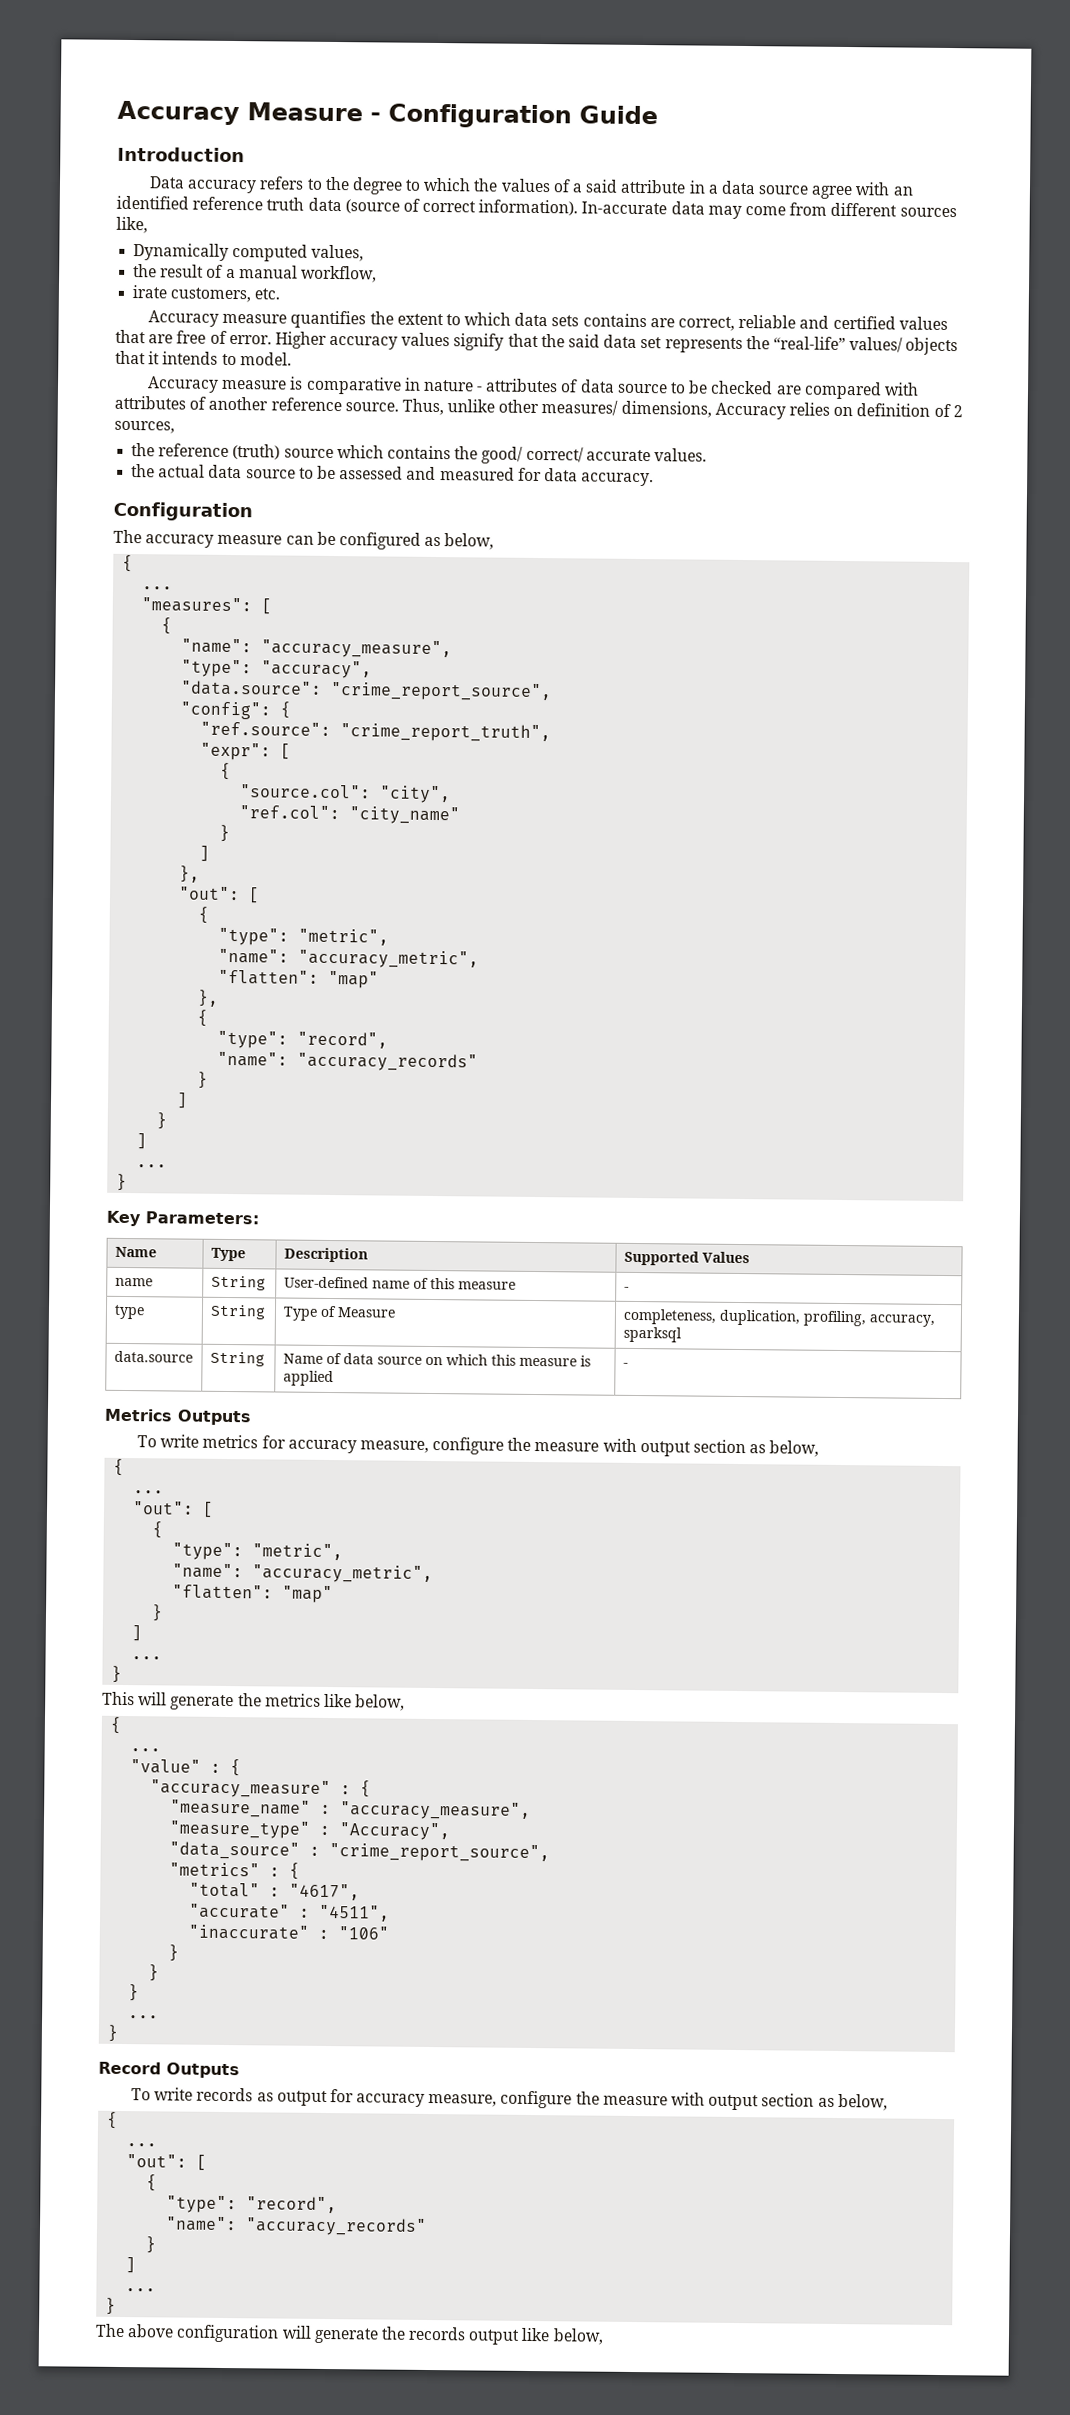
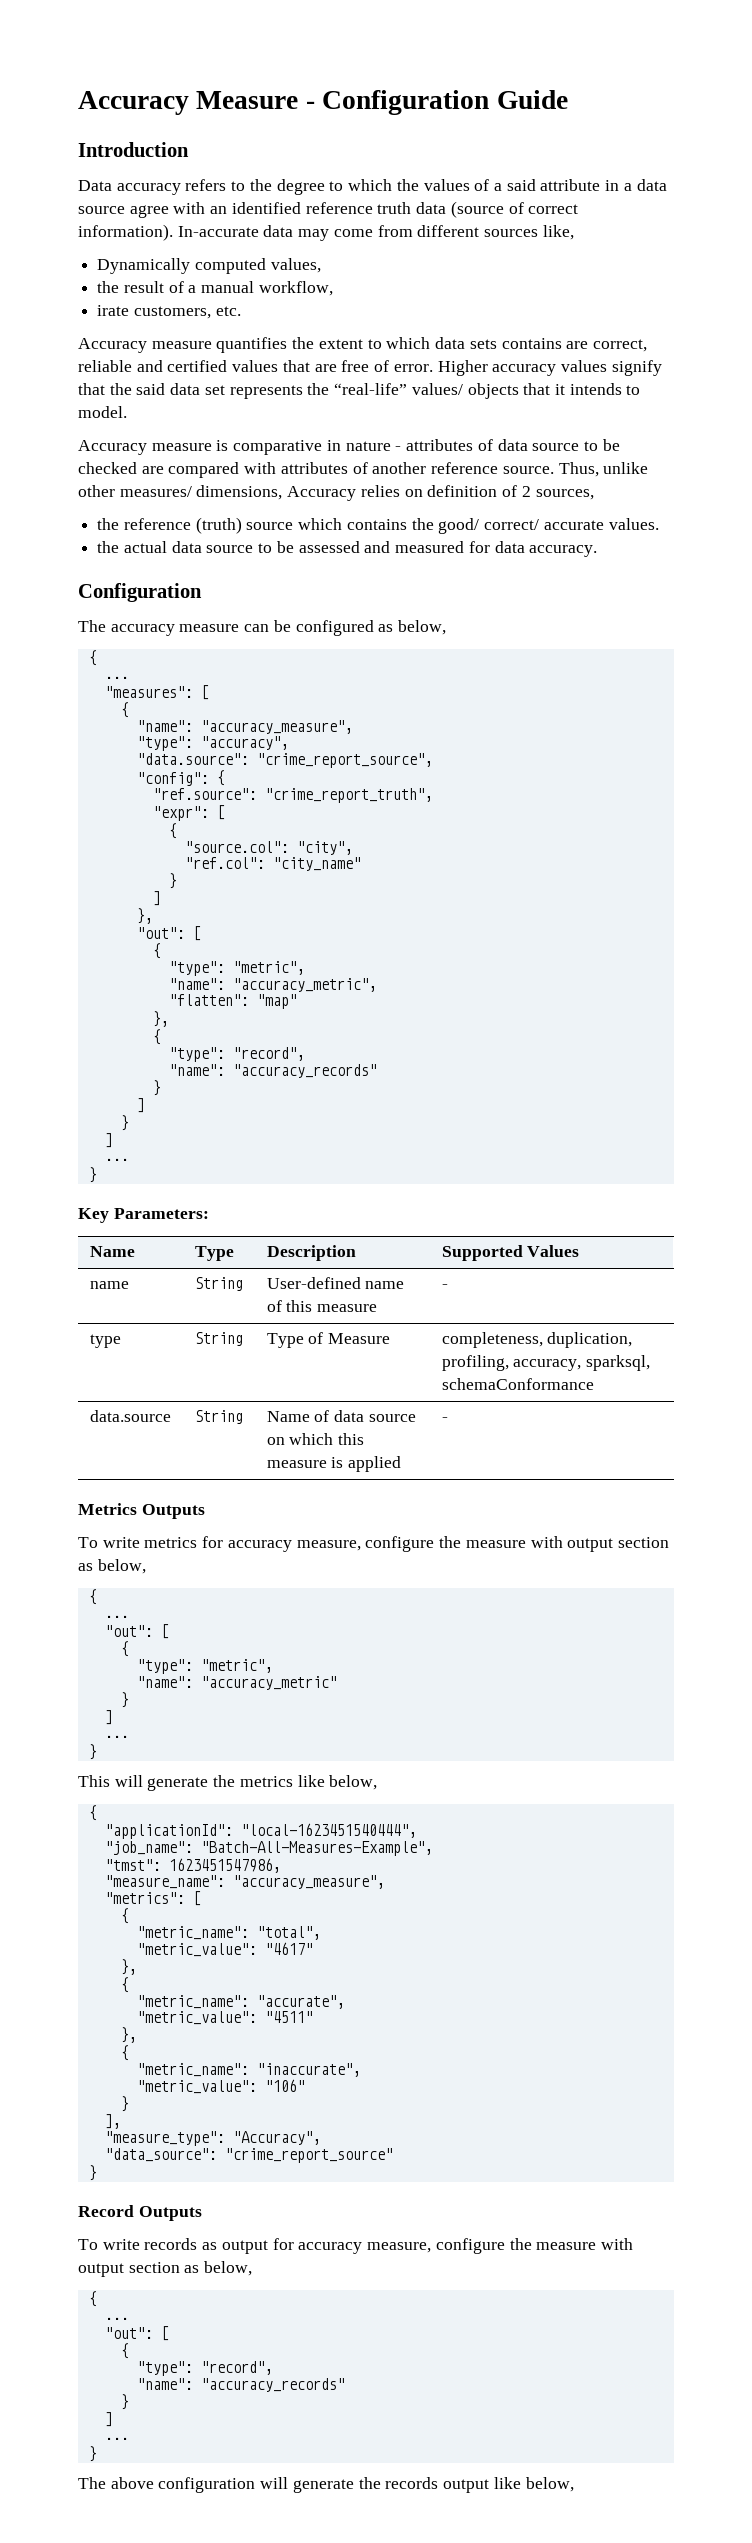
[622,1326,682,1343] sparksql -> [586,1355,651,1371] [441,1378,594,1390] sparksql, schemaConformance
[252,1564,434,1584] [172,1584,334,1604] "accuracy_metric", // "flatten": "map" -> [200,1676,337,1690] "accuracy_metric"
[130,1748,162,1752] [130,1759,242,1777] [150,1779,372,1799] [170,1799,532,1820] [169,1820,451,1841] [169,1841,551,1863] [169,1862,301,1880] [189,1882,361,1901] [189,1903,391,1922] [188,1924,390,1940] [168,1944,180,1962] [148,1964,160,1982] [128,1984,140,2002] [128,2015,160,2019] ... // "value" : { // "accuracy_measure" : { // "measure_name" : "accuracy_measure", // "measure_type" : "Accuracy", // "data_source" : "crime_report_source", // "metrics" : { // "total" : "4617", // "accurate" : "4511", // "inaccurate" : "106" // } // } // } // ... -> [104,1823,417,1839] [104,1841,433,1856] [104,1858,281,1873] [104,1875,385,1889] [104,1891,201,1906] [120,1908,129,1924] [136,1926,321,1940] [136,1942,313,1957] [120,1959,137,1975] [120,1977,129,1993] [136,1995,345,2009] [136,2011,313,2025] [120,2027,137,2043] [120,2045,129,2061] [136,2063,361,2077] [136,2079,305,2094] [120,2096,129,2112] [104,2114,121,2129] [104,2131,321,2146] [104,2148,393,2163] "applicationId": "local-1623451540444", // "job_name": "Batch-All-Measures-Example", // "tmst": 1623451547986, // "measure_name": "accuracy_measure", // "metrics": [ // { // "metric_name": "total", // "metric_value": "4617" // }, // { // "metric_name": "accurate", // "metric_value": "4511" // }, // { // "metric_name": "inaccurate", // "metric_value": "106" // } // ], // "measure_type": "Accuracy", // "data_source": "crime_report_source"

